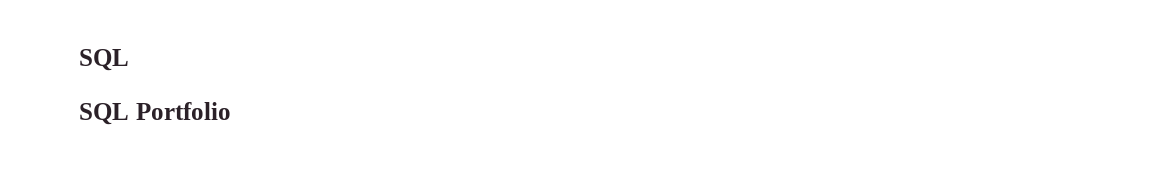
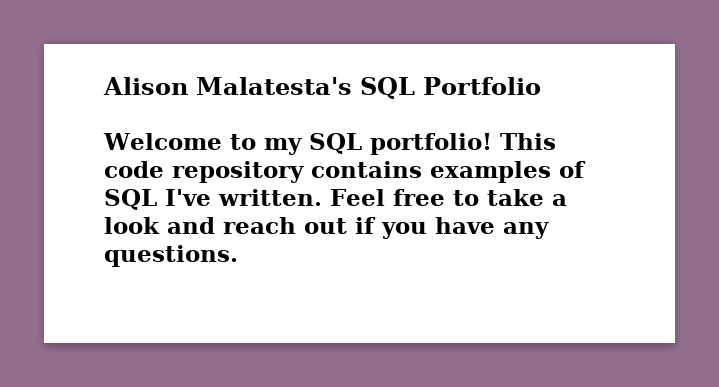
[79,49,129,71] SQL // -> [103,77,352,95] Alison Malatesta's
(231, 111) none -> [103,133,556,155] [104,161,586,183] [104,189,567,210] [104,217,549,239] [104,245,238,267] // Welcome to my SQL portfolio! This code repository contains examples of SQL I've written. Feel free to take a look and reach out if you have any questions.

